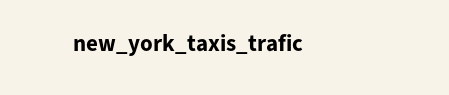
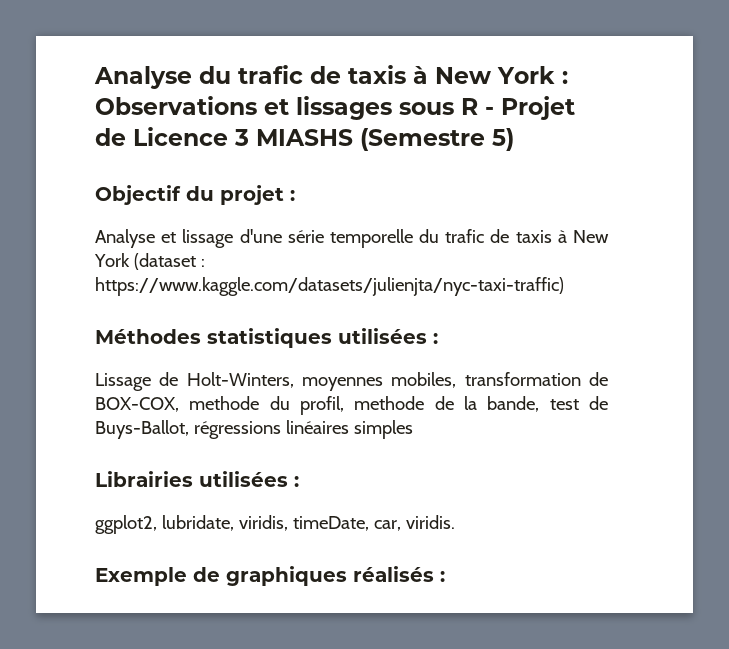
[73,34,303,56] new_york_taxis_trafic -> [94,65,568,89] [95,96,575,120] [95,127,514,151] [95,185,295,205] [95,229,609,248] [94,253,205,270] [95,277,564,296] [95,328,438,348] [95,372,608,391] [95,396,608,415] [95,420,413,439] [95,471,299,487] [95,515,455,534] [95,566,445,586] Analyse du trafic de taxis à New York : Observations et lissages sous R - Projet de Licence 3 MIASHS (Semestre 5) // Objectif du projet : // Analyse et lissage d'une série temporelle du trafic de taxis à New York (dataset : https://www.kaggle.com/datasets/julienjta/nyc-taxi-traffic) // Méthodes statistiques utilisées : // Lissage de Holt-Winters, moyennes mobiles, transformation de BOX-COX, methode du profil, methode de la bande, test de Buys-Ballot, régressions linéaires simples // Librairies utilisées : // ggplot2, lubridate, viridis, timeDate, car, viridis. // Exemple de graphiques réalisés :

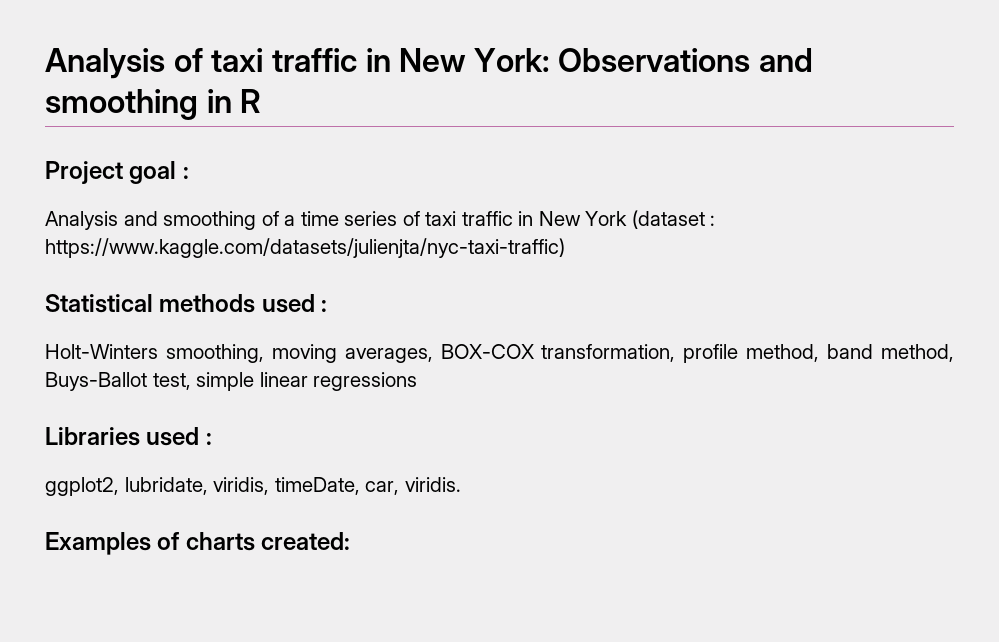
[94,65,568,89] [95,96,575,120] [95,127,514,151] [95,185,295,205] [95,229,567,248] Analyse du trafic de taxis à New York : Observations et lissages sous R - Projet de Licence 3 MIASHS (Semestre 5) // Objectif du projet : // Analyse et lissage d'une série temporelle du trafic de taxis à -> [45,48,814,79] [45,89,262,120] [45,161,189,184] [45,211,534,230] Analysis of taxi traffic in New York: Observations and smoothing in R // Project goal : // Analysis and smoothing of a time series of taxi traffic in
[95,328,438,348] [95,372,608,391] [95,396,608,415] [95,420,413,439] [95,471,288,487] Méthodes statistiques utilisées : // Lissage de Holt-Winters, moyennes mobiles, transformation de BOX-COX, methode du profil, methode de la bande, test de Buys-Ballot, régressions linéaires simples // Librairies utilisées -> [45,294,328,313] [45,344,955,363] [45,372,418,391] [45,427,200,446] Statistical methods used : // Holt-Winters smoothing, moving averages, BOX-COX transformation, profile method, band method, Buys-Ballot test, simple linear regressions // Libraries used
[95,566,445,586] Exemple de graphiques réalisés : -> [45,532,351,555] Examples of charts created:

